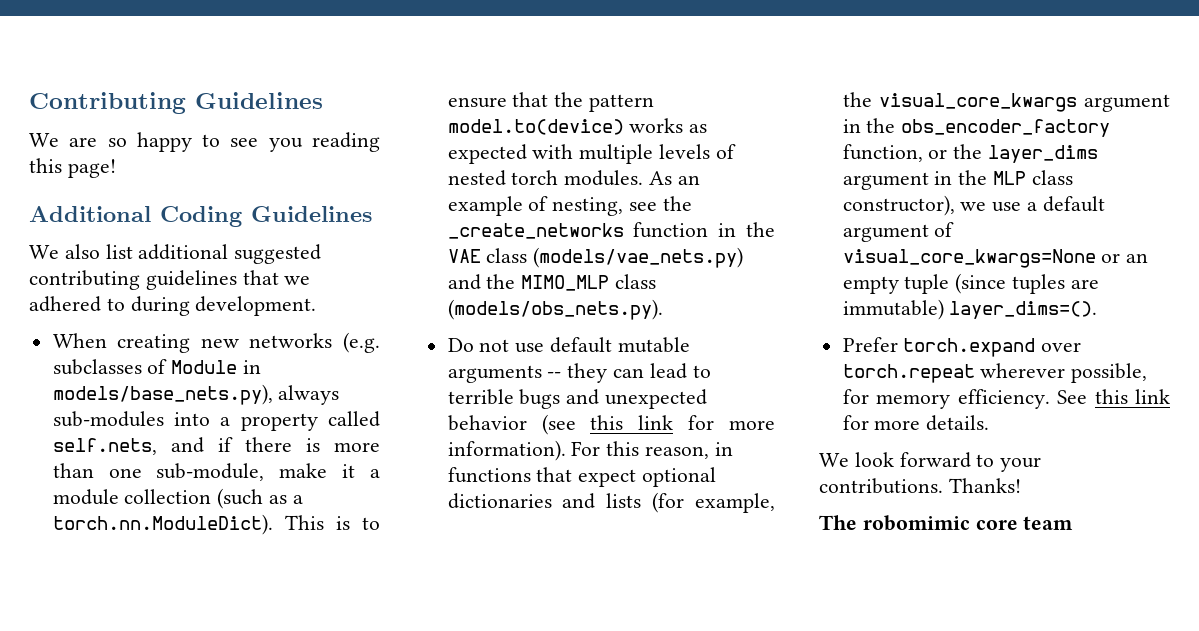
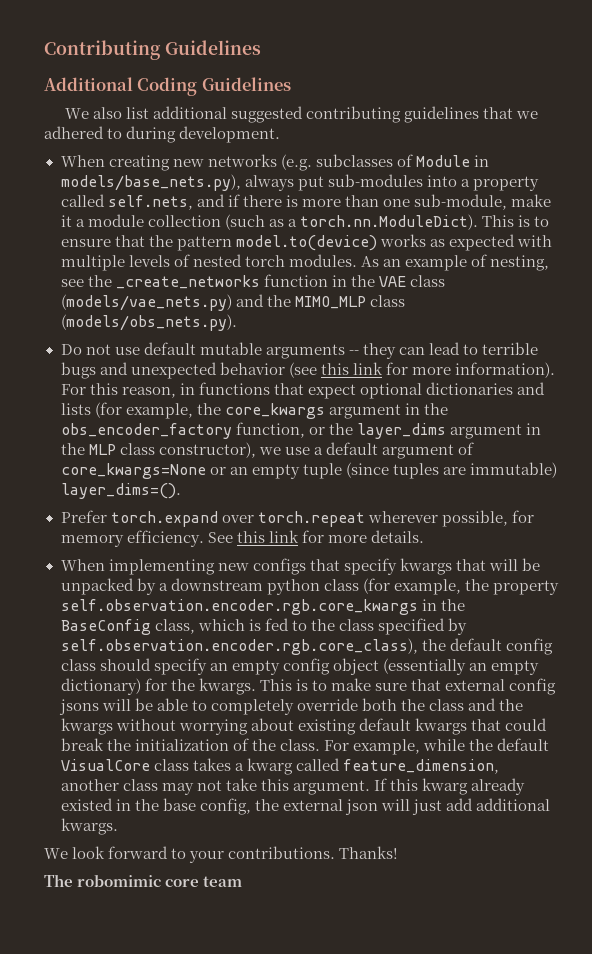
[29,132,380,152] [29,158,116,178] // We are so happy to see you reading this page! -> (261, 47) none
(340, 395) none -> [297,176,324,191] put
[878,93,1077,112] visual_core_kwargs -> [224,403,325,419] core_kwargs
[842,249,1096,268] visual_core_kwargs=None -> [60,463,206,479] core_kwargs=None
(990, 423) none -> [60,558,540,575] [60,578,559,595] [60,599,465,615] [60,618,467,635] [60,638,553,655] [60,658,539,675] [60,678,557,695] [58,698,524,715] [60,718,547,735] [60,738,549,755] [60,758,499,775] [60,778,526,795] [60,798,551,815] [60,818,118,835] // When implementing new configs that specify kwargs that will be unpacked by a downstream python class (for example, the property self.observation.encoder.rgb.core_kwargs in the BaseConfig class, which is fed to the class specified by self.observation.encoder.rgb.core_class), the default config class should specify an empty config object (essentially an empty dictionary) for the kwargs. This is to make sure that external config jsons will be able to completely override both the class and the kwargs without worrying about existing default kwargs that could break the initialization of the class. For example, while the default VisualCore class takes a kwarg called feature_dimension, another class may not take this argument. If this kwarg already existed in the base config, the external json will just add additional kwargs.

